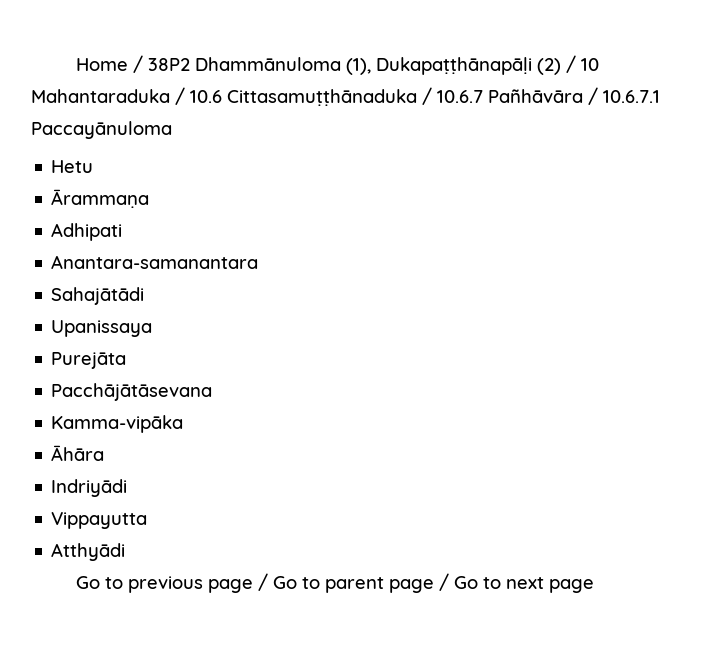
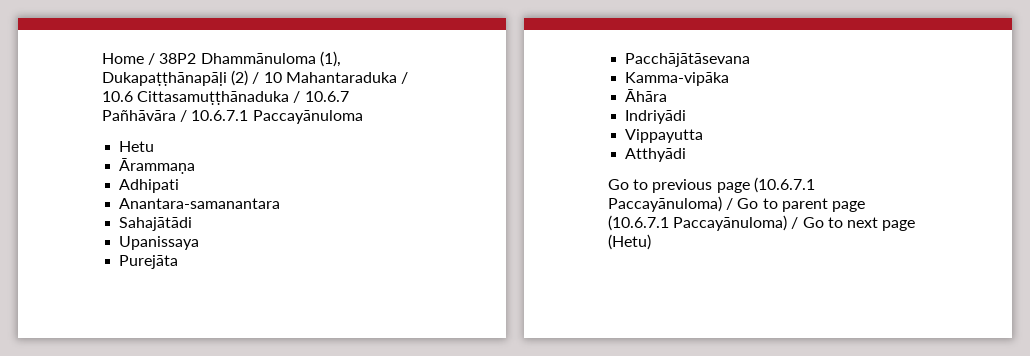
(253, 586) none -> [753,177,815,193] [608,196,722,212] (10.6.7.1 Paccayānuloma)
(434, 586) none -> [608,215,788,231] (10.6.7.1 Paccayānuloma)
(594, 586) none -> [608,234,651,250] (Hetu)

